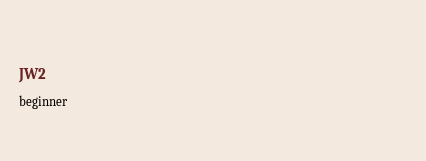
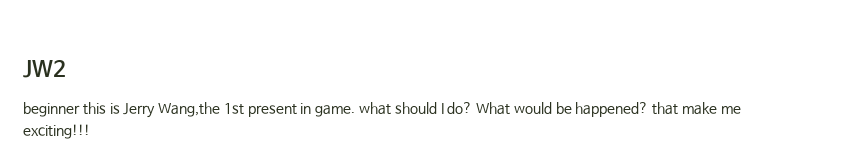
(68, 102) none -> [82,102,741,118] [23,124,90,139] this is Jerry Wang,the 1st present in game. what should I do? What would be happened? that make me exciting!!!

